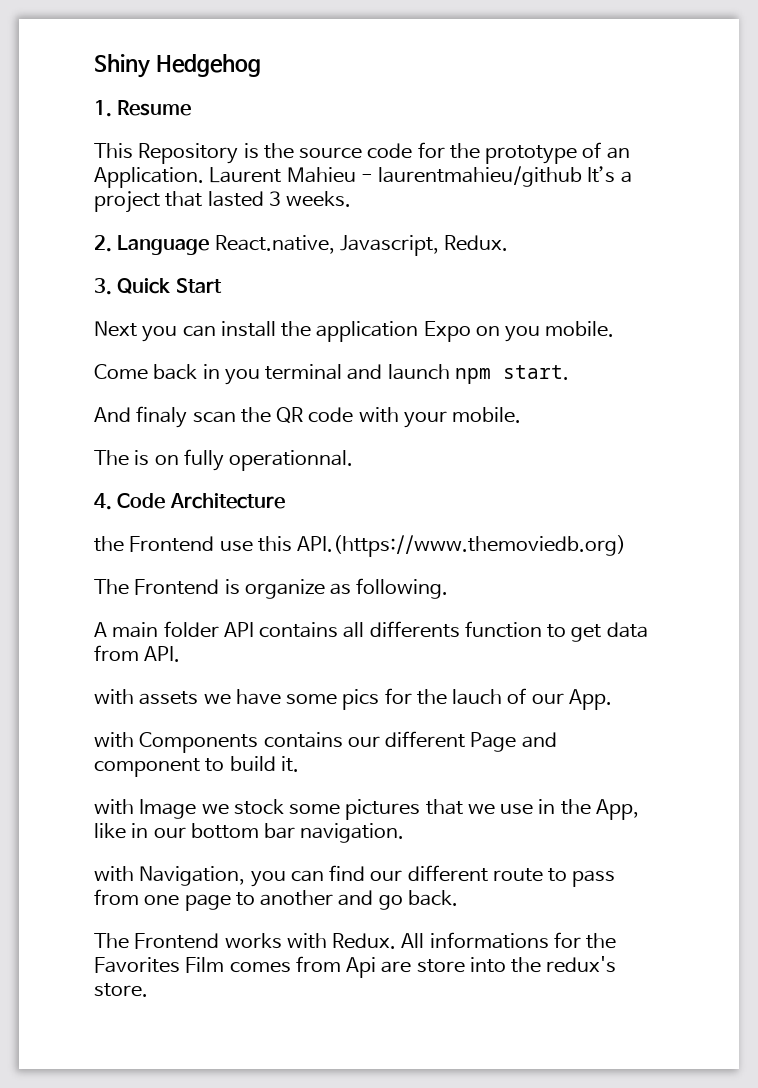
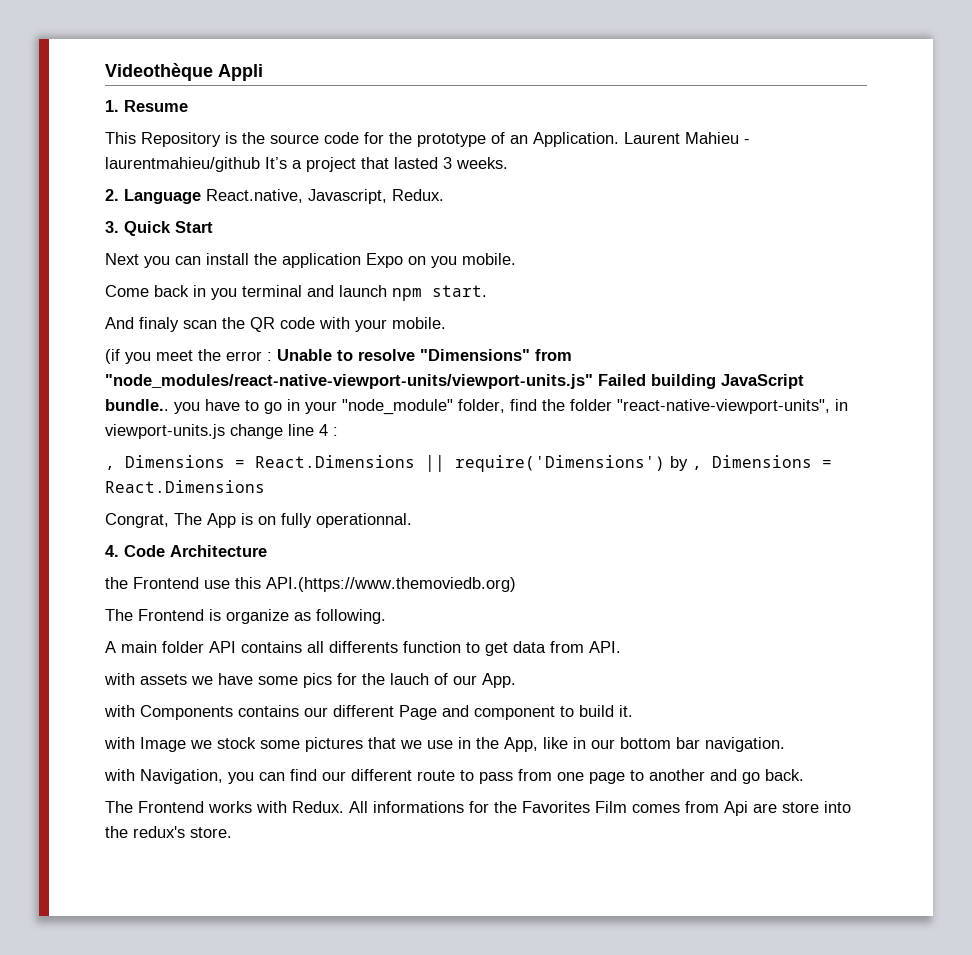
[94,54,261,78] Shiny Hedgehog -> [105,63,263,81] Videothèque Appli
[94,450,129,466] The -> [105,349,572,364] [105,374,804,389] [105,399,848,415] [105,424,338,439] [105,455,832,472] [105,480,265,493] [105,513,236,528] (if you meet the error : Unable to resolve "Dimensions" from "node_modules/react-native-viewport-units/viewport-units.js" Failed building JavaScript bundle.. you have to go in your "node_module" folder, find the folder "react-native-viewport-units", in viewport-units.js change line 4 : // , Dimensions = React.Dimensions || require('Dimensions') by , Dimensions = React.Dimensions // Congrat, The App

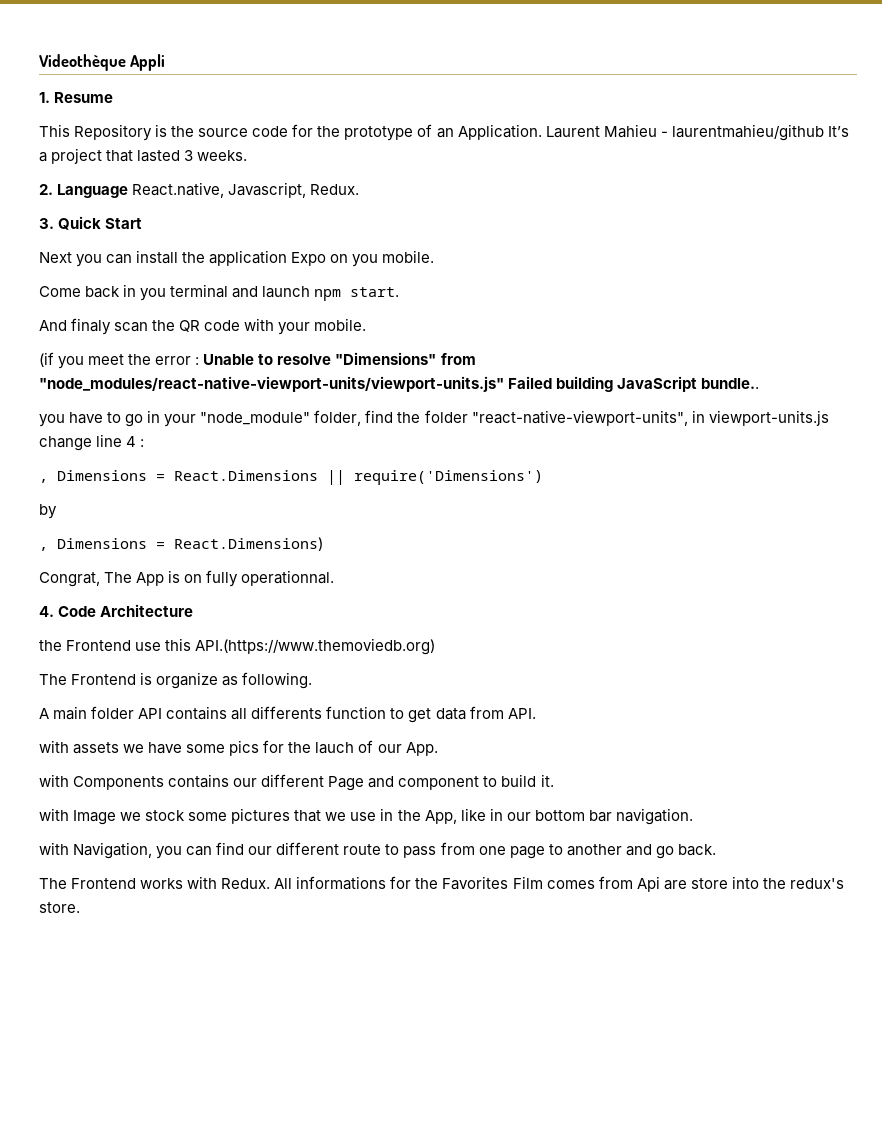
(169, 405) none -> (760, 383) //
(665, 463) none -> (543, 477) //
[692,455,832,470] [105,480,265,493] , Dimensions = React.Dimensions -> [39,537,323,551] // , Dimensions = React.Dimensions)

